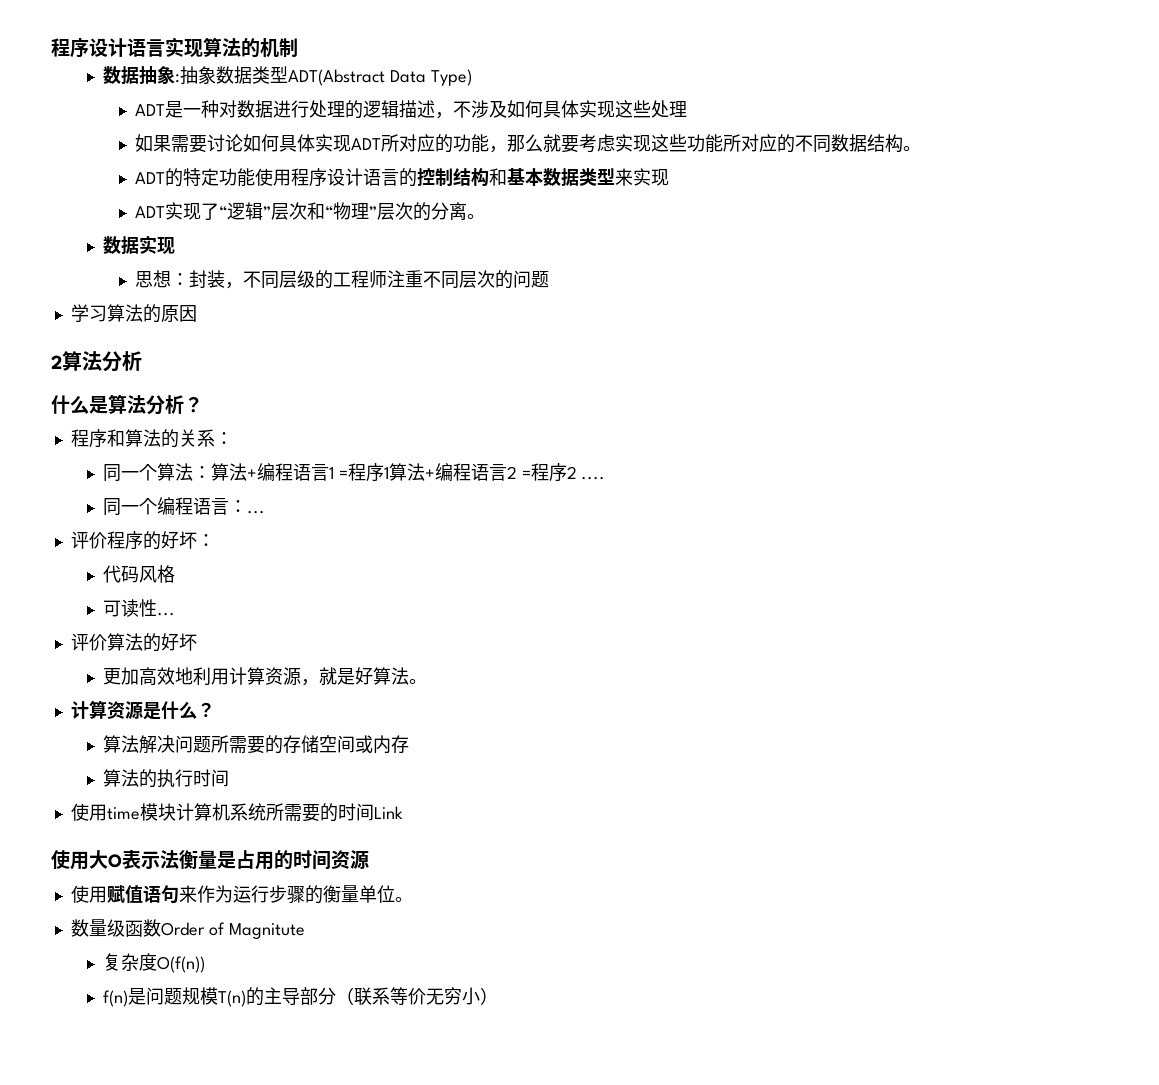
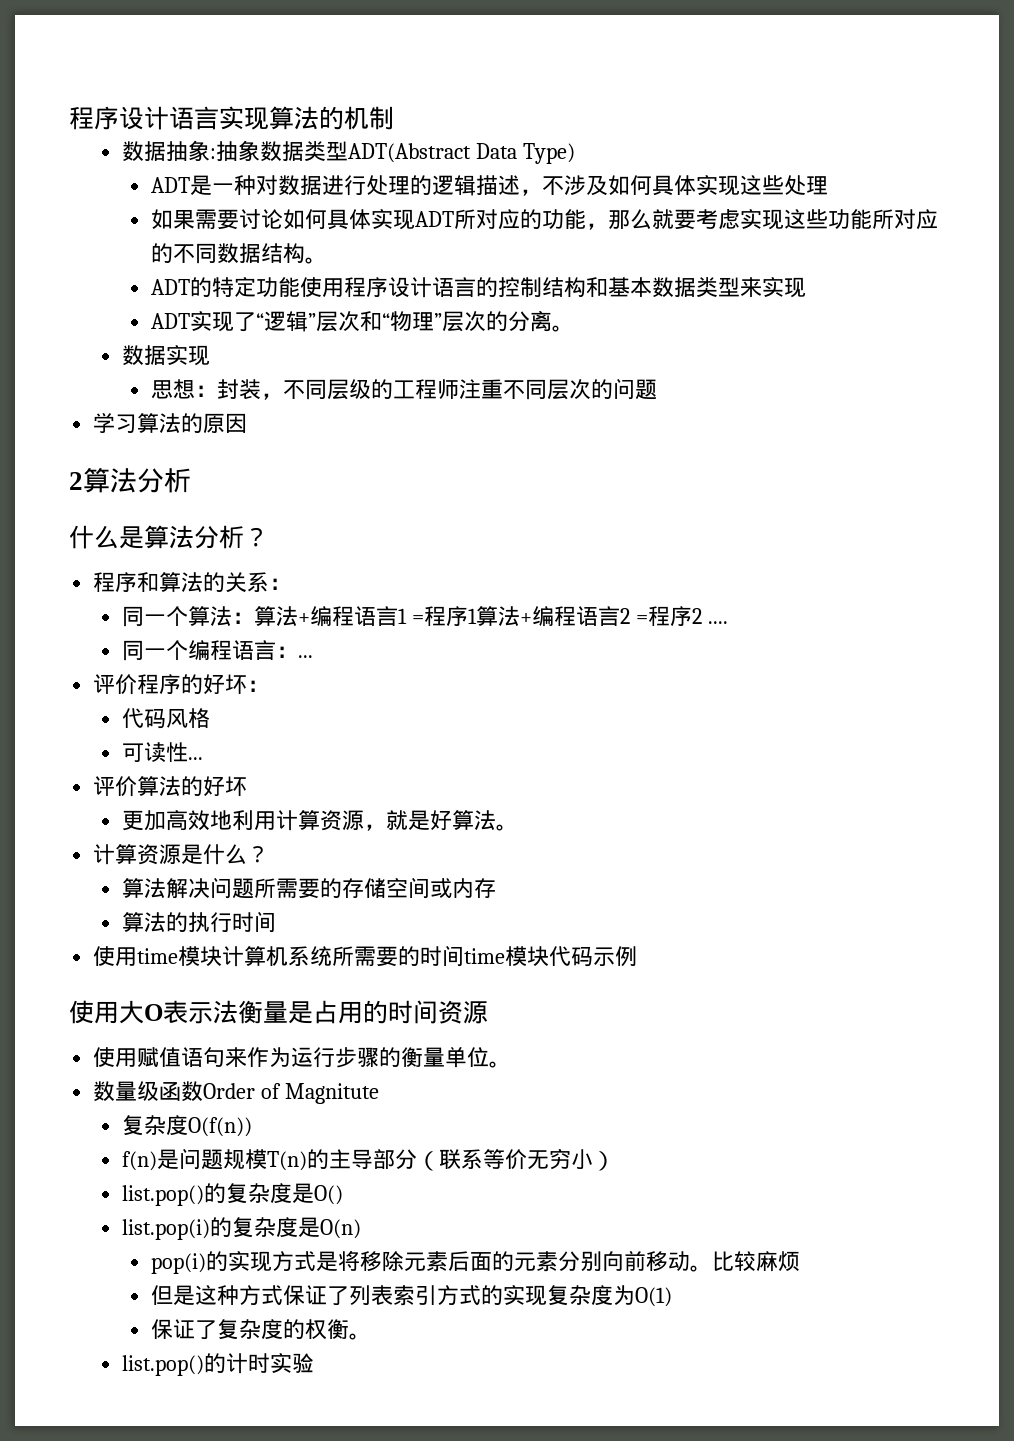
[373,806,403,819] Link -> [464,946,638,967] time模块代码示例
(498, 996) none -> [122,1183,344,1206] [122,1217,362,1240] [150,1250,800,1274] [150,1285,672,1307] [150,1319,371,1340] [122,1353,315,1376] // list.pop()的复杂度是O() // list.pop(i)的复杂度是O(n) // pop(i)的实现方式是将移除元素后面的元素分别向前移动。比较麻烦 // 但是这种方式保证了列表索引方式的实现复杂度为O(1) // 保证了复杂度的权衡。 // list.pop()的计时实验

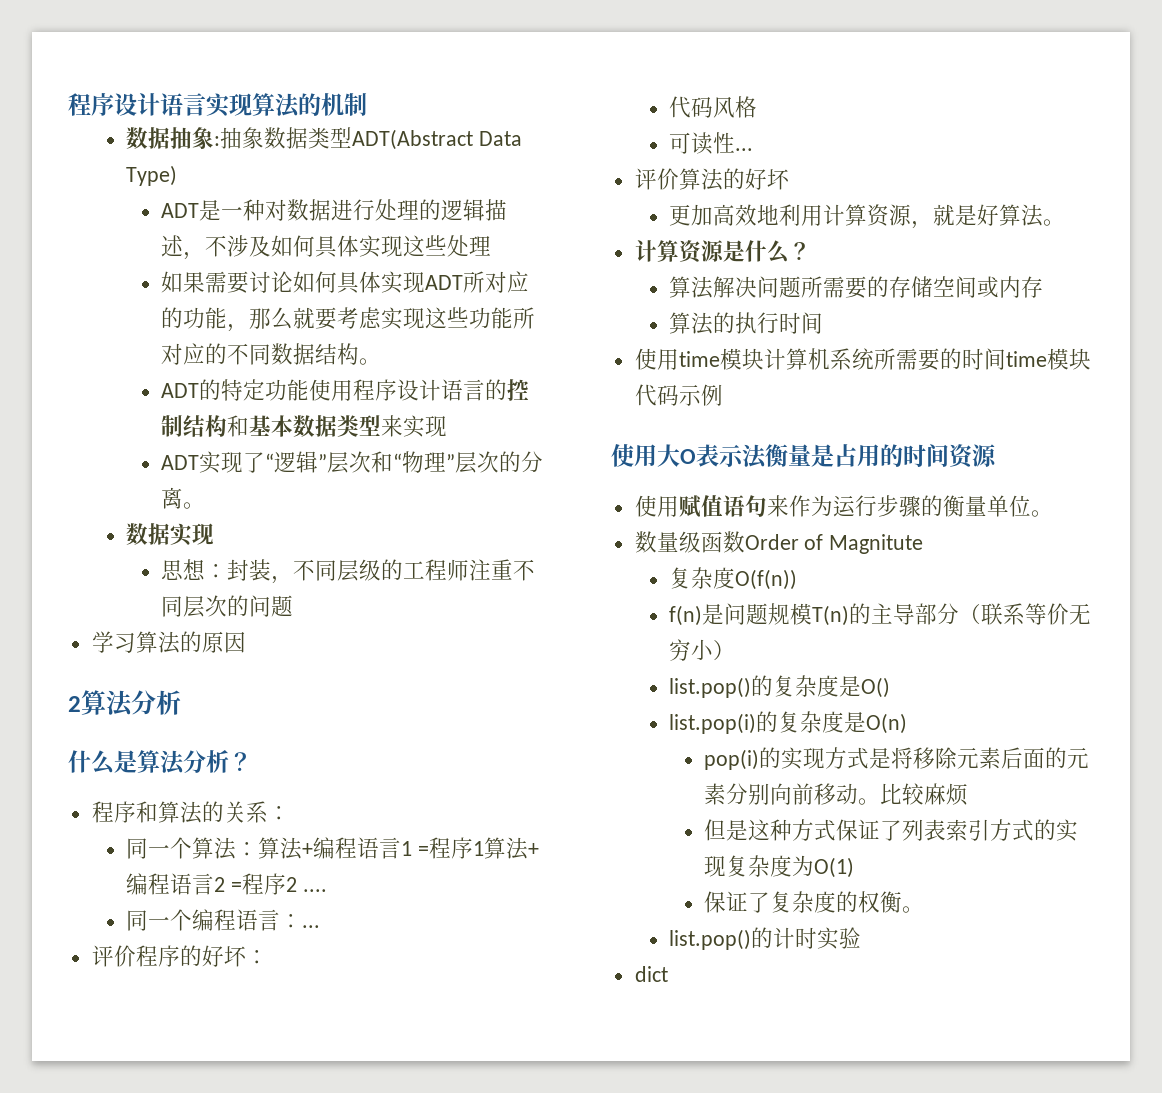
(315, 1363) none -> [634,966,668,982] // dict

